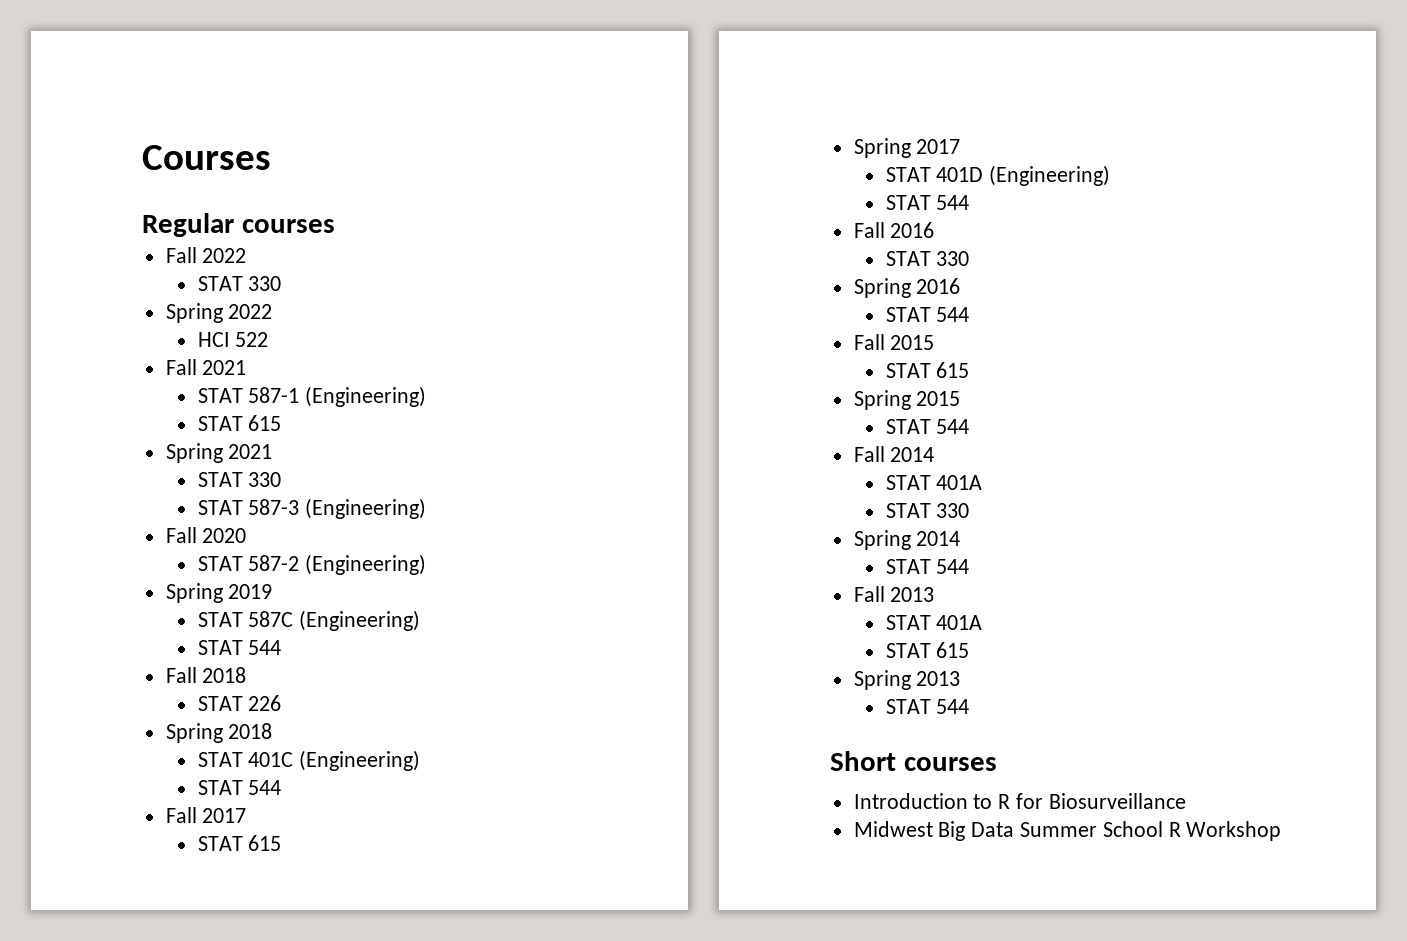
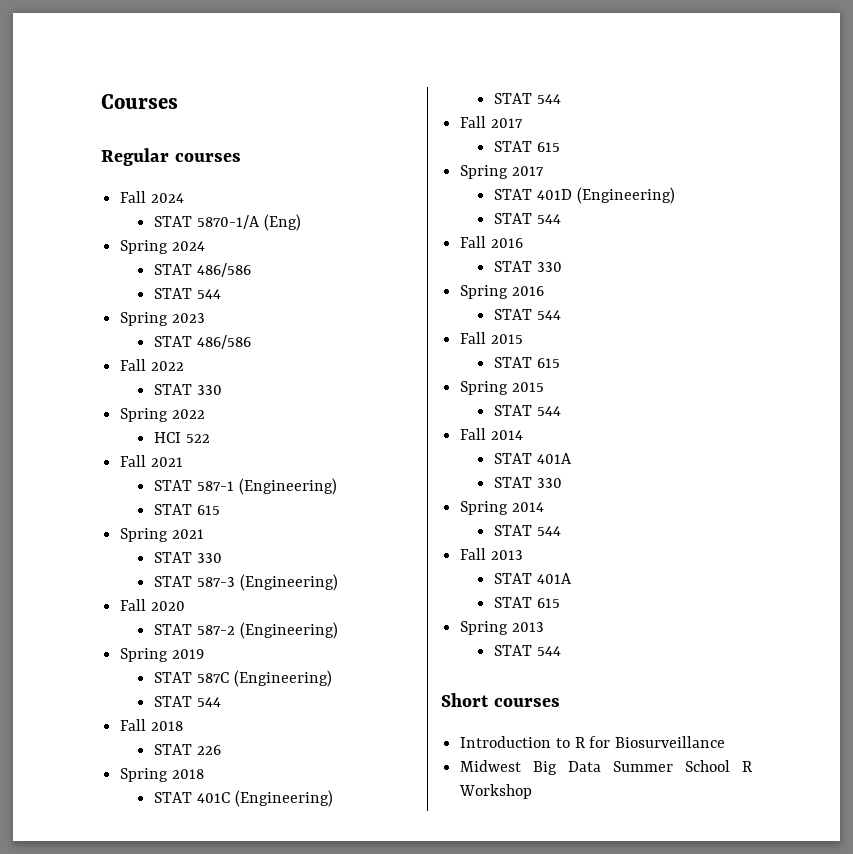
(335, 226) none -> [120,191,184,203] [154,214,301,231] [120,240,205,254] [154,263,251,277] [154,288,221,299] [120,312,205,326] [154,335,251,349] // Fall 2024 // STAT 5870-1/A (Eng) // Spring 2024 // STAT 486/586 // STAT 544 // Spring 2023 // STAT 486/586

